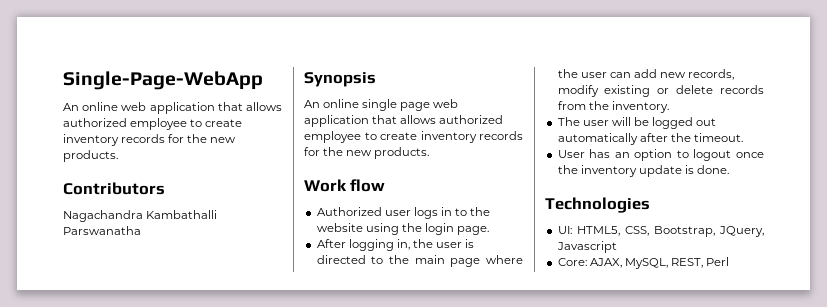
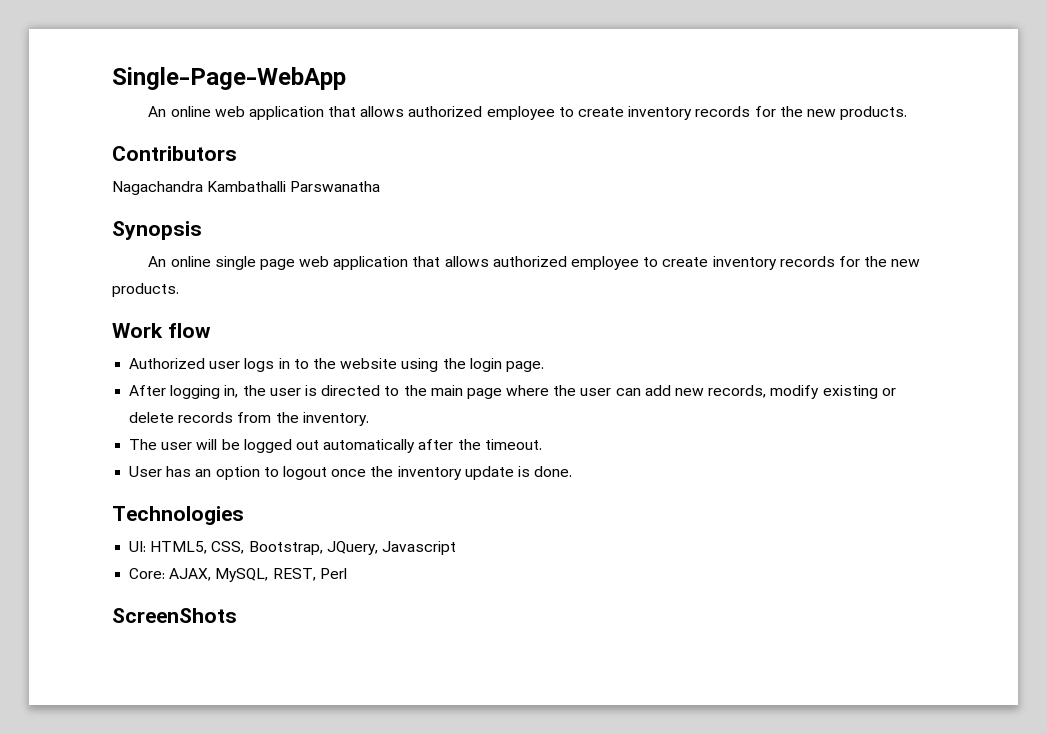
(730, 261) none -> [112,608,237,623] // ScreenShots

